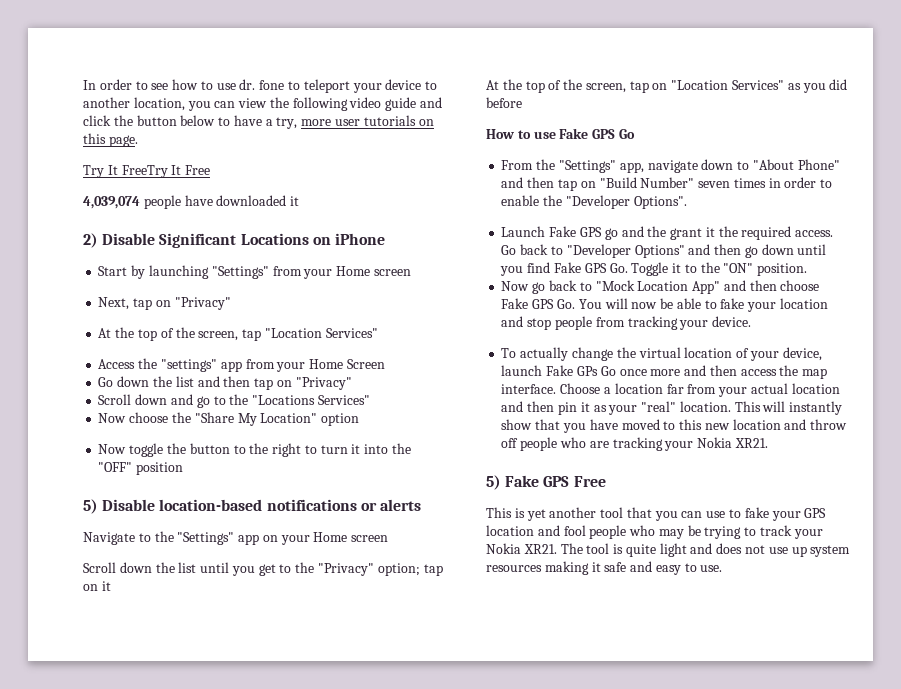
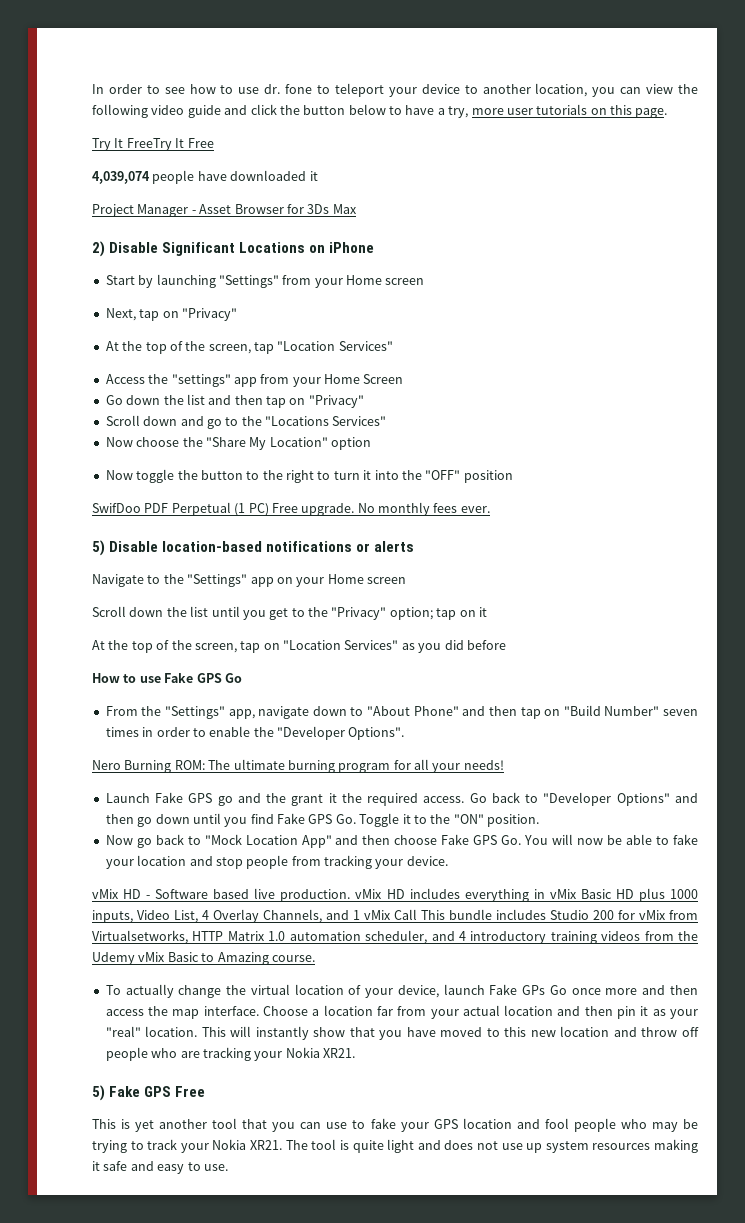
(300, 201) none -> [92,204,357,217] // Project Manager - Asset Browser for 3Ds Max
(184, 468) none -> [92,502,490,516] // SwifDoo PDF Perpetual (1 PC) Free upgrade. No monthly fees ever.
(687, 202) none -> [92,759,504,773] // Nero Burning ROM: The ultimate burning program for all your needs!
(752, 321) none -> [92,888,698,902] [92,909,698,923] [92,930,698,944] [92,952,315,965] // vMix HD - Software based live production. vMix HD includes everything in vMix Basic HD plus 1000 inputs, Video List, 4 Overlay Channels, and 1 vMix Call This bundle includes Studio 200 for vMix from Virtualsetworks, HTTP Matrix 1.0 automation scheduler, and 4 introductory training videos from the Udemy vMix Basic to Amazing course.

